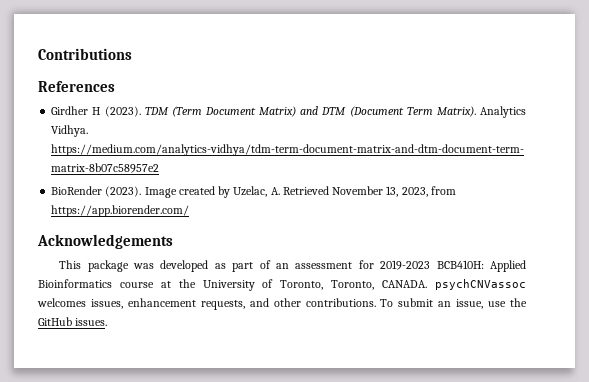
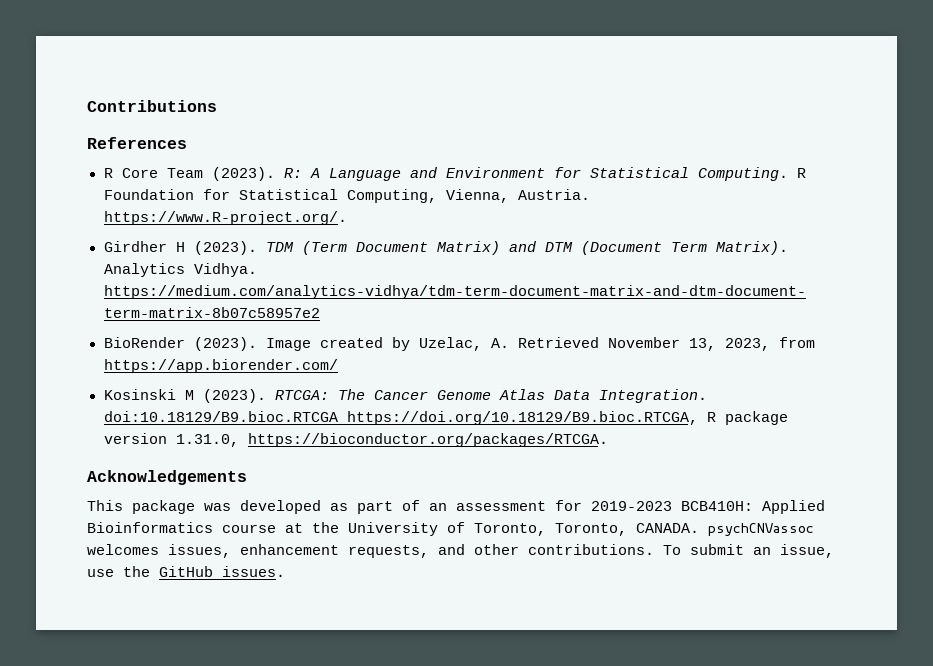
(115, 86) none -> [103,167,806,181] [103,189,590,203] [103,211,347,225] // R Core Team (2023). R: A Language and Environment for Statistical Computing. R Foundation for Statistical Computing, Vienna, Austria. https://www.R-project.org/.
(190, 211) none -> [103,389,707,403] [103,411,788,425] [103,433,608,447] // Kosinski M (2023). RTCGA: The Cancer Genome Atlas Data Integration. doi:10.18129/B9.bioc.RTCGA https://doi.org/10.18129/B9.bioc.RTCGA, R package version 1.31.0, https://bioconductor.org/packages/RTCGA.

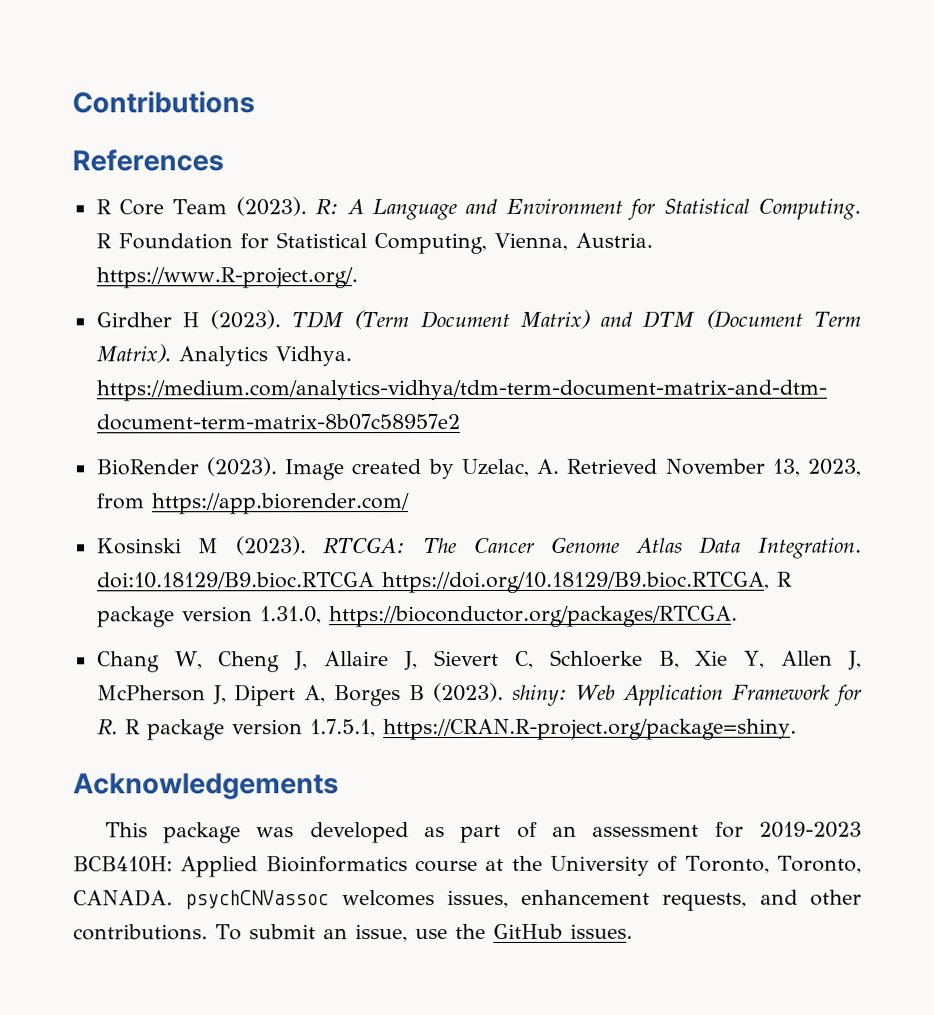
(608, 440) none -> [96,649,862,673] [96,682,862,707] [96,718,797,741] // Chang W, Cheng J, Allaire J, Sievert C, Schloerke B, Xie Y, Allen J, McPherson J, Dipert A, Borges B (2023). shiny: Web Application Framework for R. R package version 1.7.5.1, https://CRAN.R-project.org/package=shiny.

